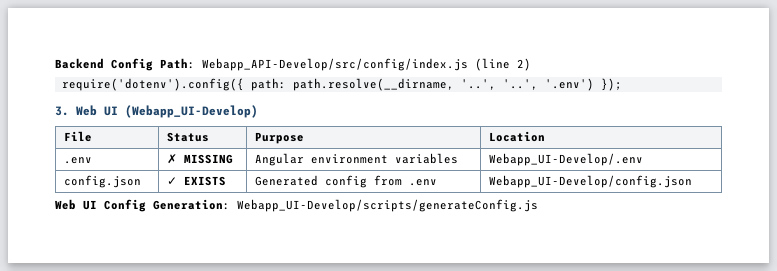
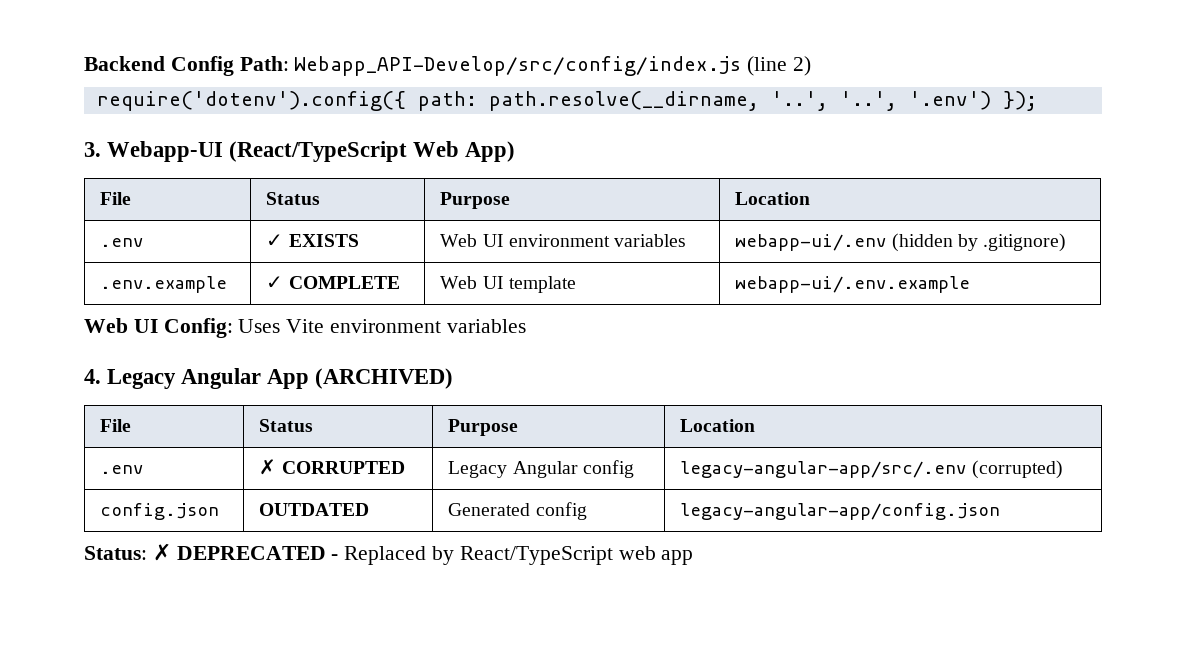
[76,105,258,118] Web UI (Webapp_UI-Develop) -> [107,141,516,162] [100,192,132,205] [266,192,321,205] [440,192,511,209] [735,192,811,205] [100,238,144,247] [266,234,359,247] [440,234,687,247] [735,233,1067,252] [100,276,228,293] [266,276,400,289] [440,276,576,293] [735,276,971,293] [84,318,526,338] [84,368,454,389] Webapp-UI (React/TypeScript Web App) // File | Status | Purpose | Location // .env | ✓ EXISTS | Web UI environment variables | webapp-ui/.env (hidden by .gitignore) // .env.example | ✓ COMPLETE | Web UI template | webapp-ui/.env.example // Web UI Config: Uses Vite environment variables // 4. Legacy Angular App (ARCHIVED)
[183,154,233,164] [254,153,458,166] [488,153,643,166] MISSING | Angular environment variables | Webapp_UI-Develop/.env -> [281,461,405,474] [448,460,634,478] [680,460,1063,479] CORRUPTED | Legacy Angular config | legacy-angular-app/src/.env (corrupted)
[166,176,226,186] ✓ EXISTS -> [259,503,370,516] OUTDATED
[373,175,437,186] [488,175,692,188] [55,199,538,212] from .env | Webapp_UI-Develop/config.json // Web UI Config Generation: Webapp_UI-Develop/scripts/generateConfig.js -> [680,503,1001,520] [84,543,694,565] | legacy-angular-app/config.json // Status: ✗ DEPRECATED - Replaced by React/TypeScript web app

